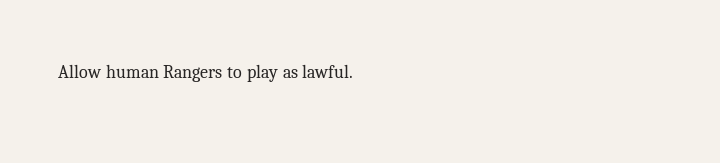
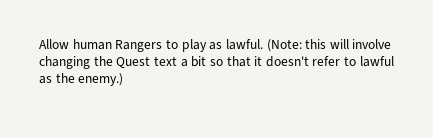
(354, 71) none -> [266,39,392,52] [39,56,394,69] [39,73,124,86] (Note: this will involve changing the Quest text a bit so that it doesn't refer to lawful as the enemy.)

